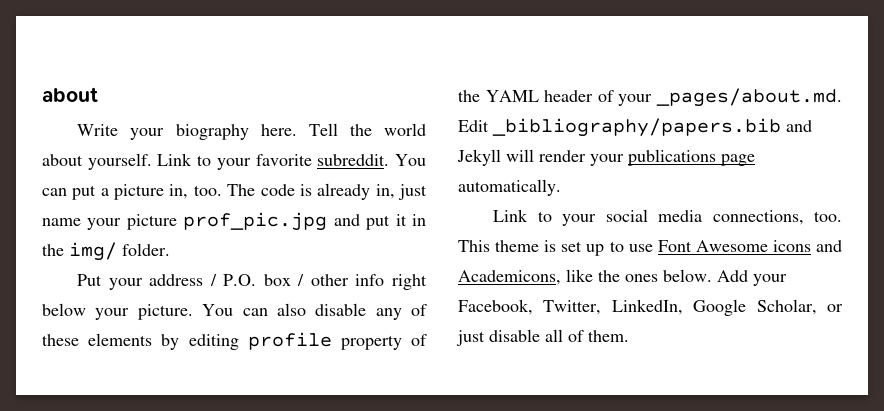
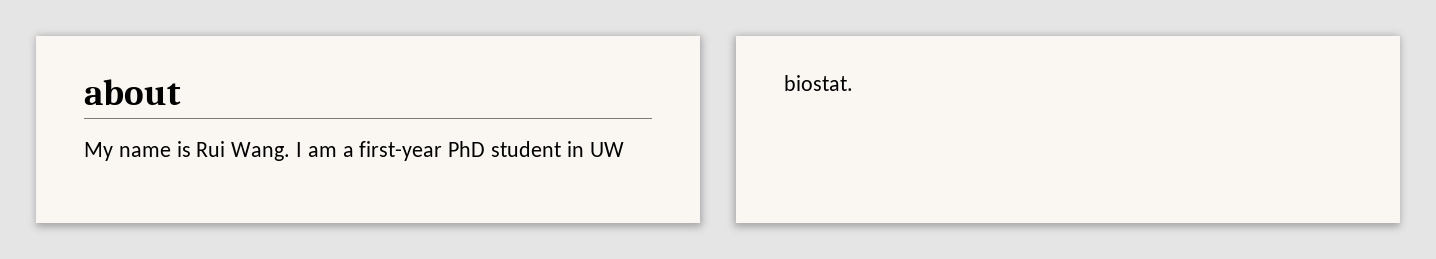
[77,123,426,140] [42,153,427,170] [42,183,428,200] [42,212,427,231] [42,242,170,261] [77,274,428,290] [42,303,427,320] [42,332,427,350] [458,88,842,107] [458,118,812,137] [457,149,755,166] [458,179,561,196] [493,209,842,226] [458,240,842,256] [458,269,787,286] [458,299,843,316] [456,329,629,346] Write your biography here. Tell the world about yourself. Link to your favorite subreddit. You can put a picture in, too. The code is already in, just name your picture prof_pic.jpg and put it in the img/ folder. // Put your address / P.O. box / other info right below your picture. You can also disable any of these elements by editing profile property of the YAML header of your _pages/about.md. Edit _bibliography/papers.bib and Jekyll will render your publications page automatically. // Link to your social media connections, too. This theme is set up to use Font Awesome icons and Academicons, like the ones below. Add your Facebook, Twitter, LinkedIn, Google Scholar, or just disable all of them. -> [84,141,624,161] [784,75,853,91] My name is Rui Wang. I am a first-year PhD student in UW biostat.

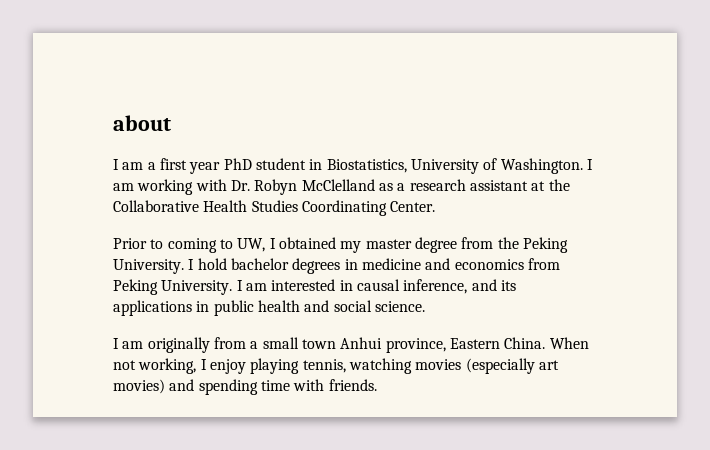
[84,141,291,161] My name is Rui Wang. -> (171, 123) none
[359,141,443,161] first-year -> [159,158,221,174] first year
[589,142,624,157] [784,75,853,91] UW biostat. -> [326,158,593,174] [113,179,570,195] [113,200,436,216] [113,237,568,253] [113,258,560,274] [113,279,516,295] [113,300,425,316] [113,337,589,353] [113,358,559,374] [113,379,377,395] Biostatistics, University of Washington. I am working with Dr. Robyn McClelland as a research assistant at the Collaborative Health Studies Coordinating Center. // Prior to coming to UW, I obtained my master degree from the Peking University. I hold bachelor degrees in medicine and economics from Peking University. I am interested in causal inference, and its applications in public health and social science. // I am originally from a small town Anhui province, Eastern China. When not working, I enjoy playing tennis, watching movies (especially art movies) and spending time with friends.

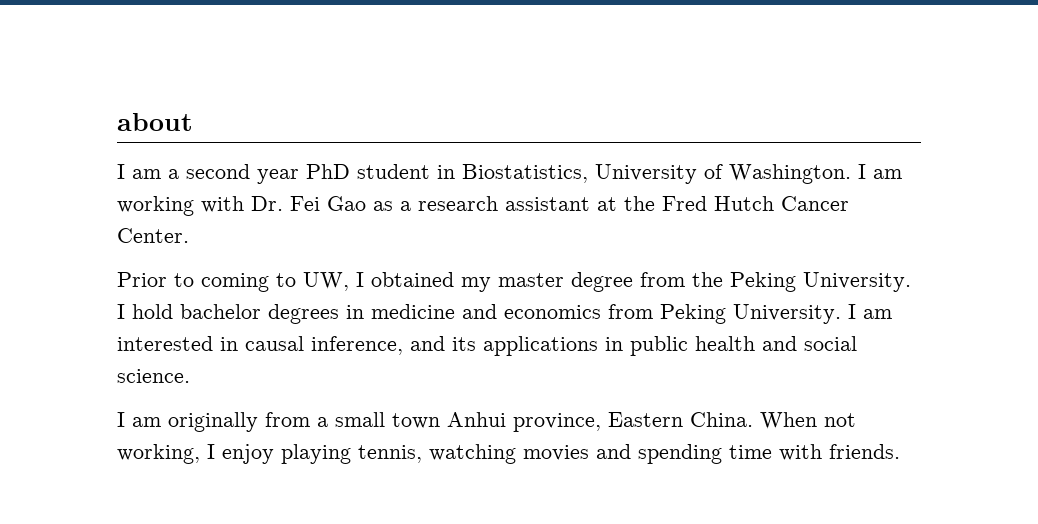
[159,158,187,170] first -> [186,164,250,179] second
[254,179,375,195] Robyn McClelland -> [290,196,366,211] Fei Gao
[113,200,387,216] Collaborative Health Studies Coordinating -> [662,196,849,211] Fred Hutch Cancer
[465,358,559,374] [113,379,165,394] (especially art movies) -> (589, 453) none

